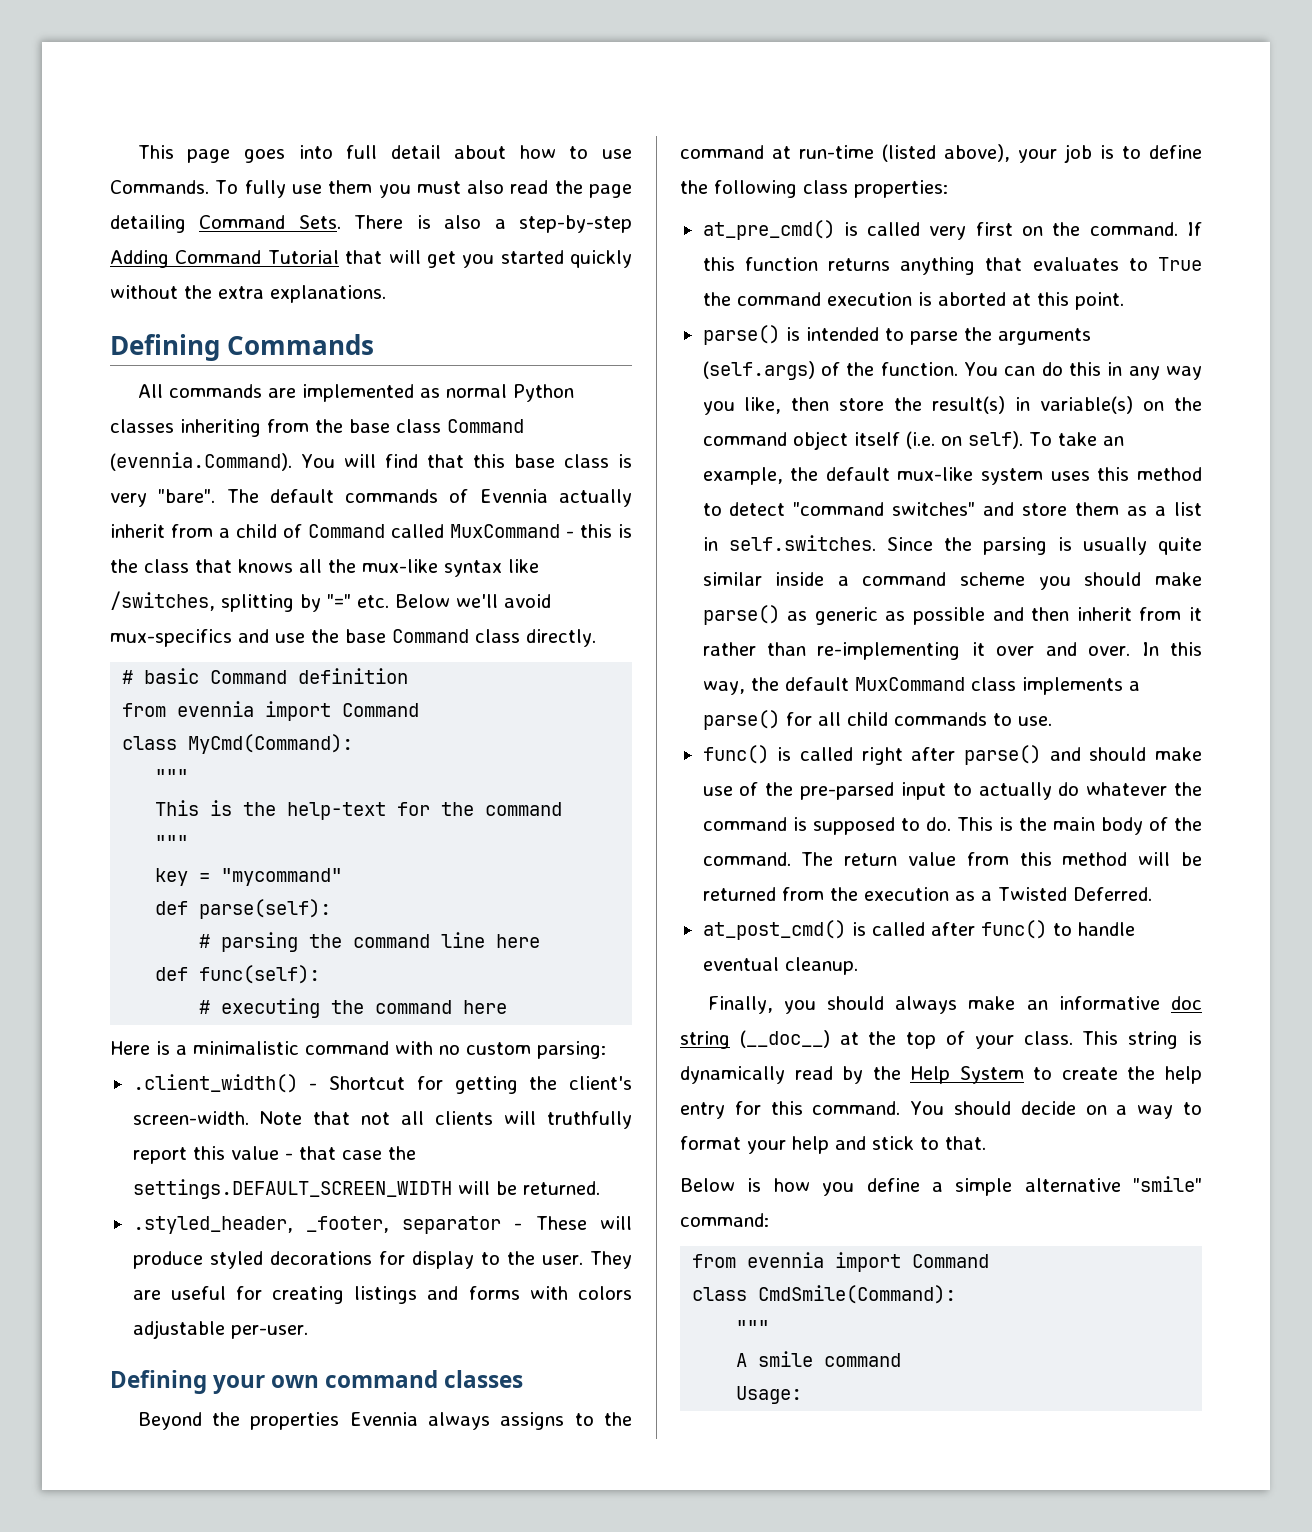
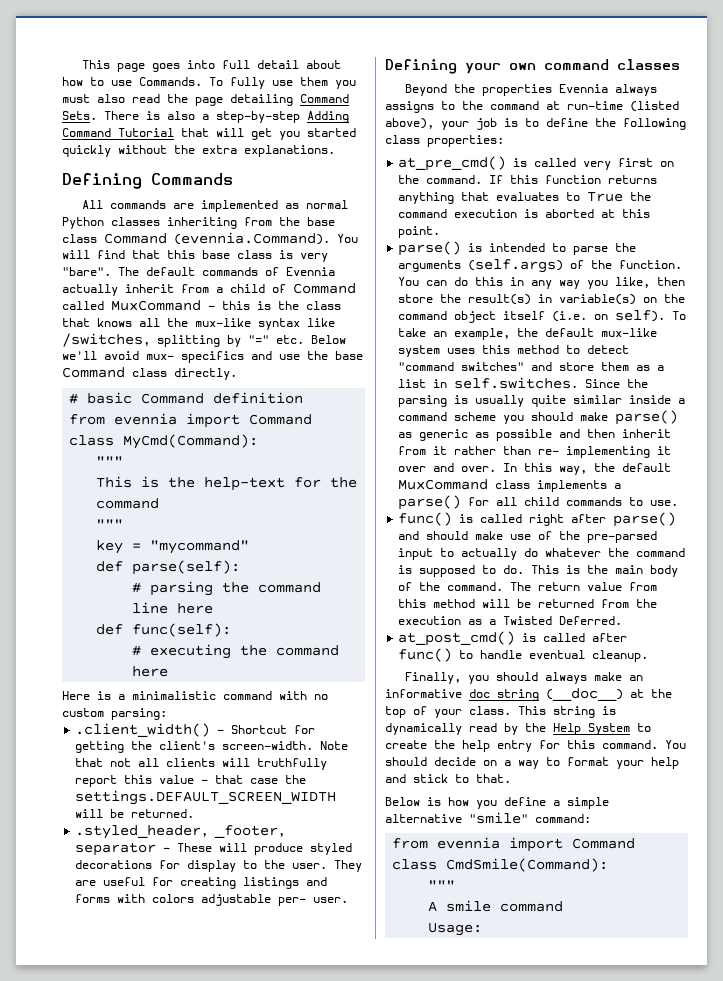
[110,629,232,647] mux-specifics -> [146,351,244,363] mux- specifics
[230,1325,308,1339] per-user. -> [278,897,349,906] per- user.
[817,642,961,660] re-implementing -> [538,446,651,458] re- implementing

